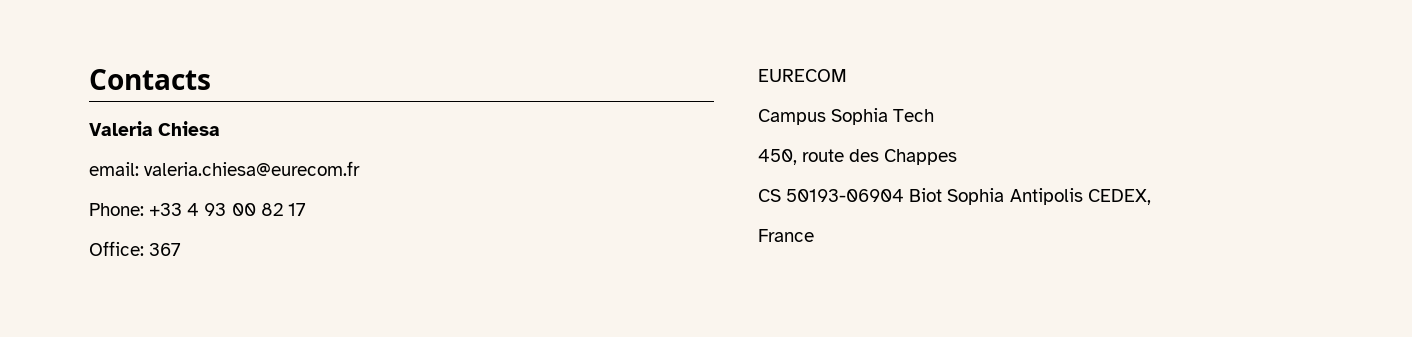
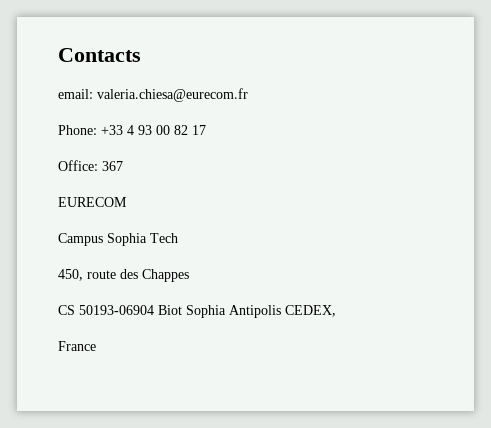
[89,121,221,136] // Valeria Chiesa -> (141, 55) none

